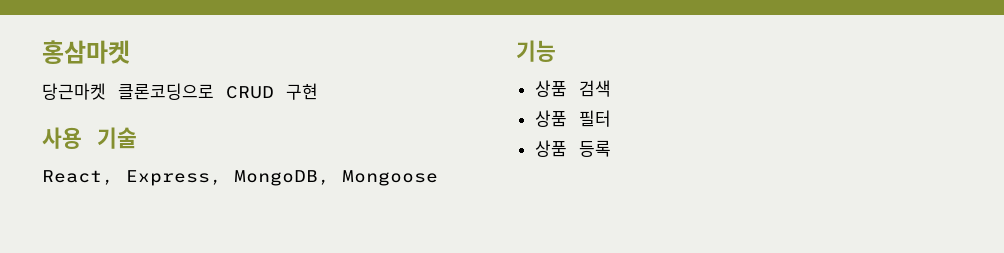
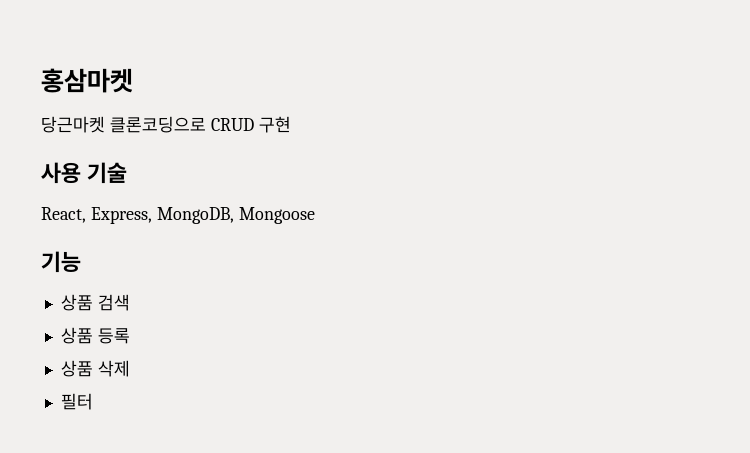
[578,110,611,127] [534,140,611,157] 필터 // 상품 등록 -> [97,328,130,344] [60,360,130,377] [60,393,93,410] 등록 // 상품 삭제 // 필터

